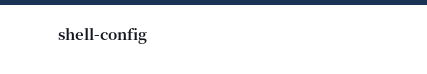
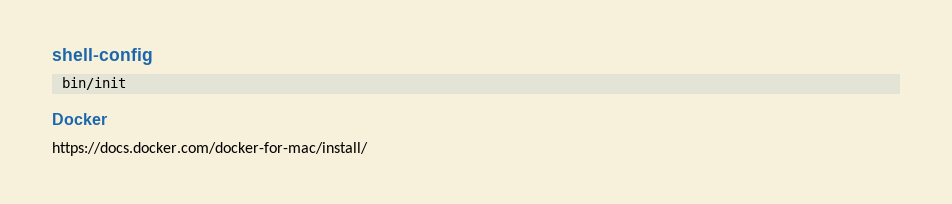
(147, 35) none -> [61,77,126,90] [52,113,107,125] [52,142,368,156] // bin/init // Docker // https://docs.docker.com/docker-for-mac/install/

